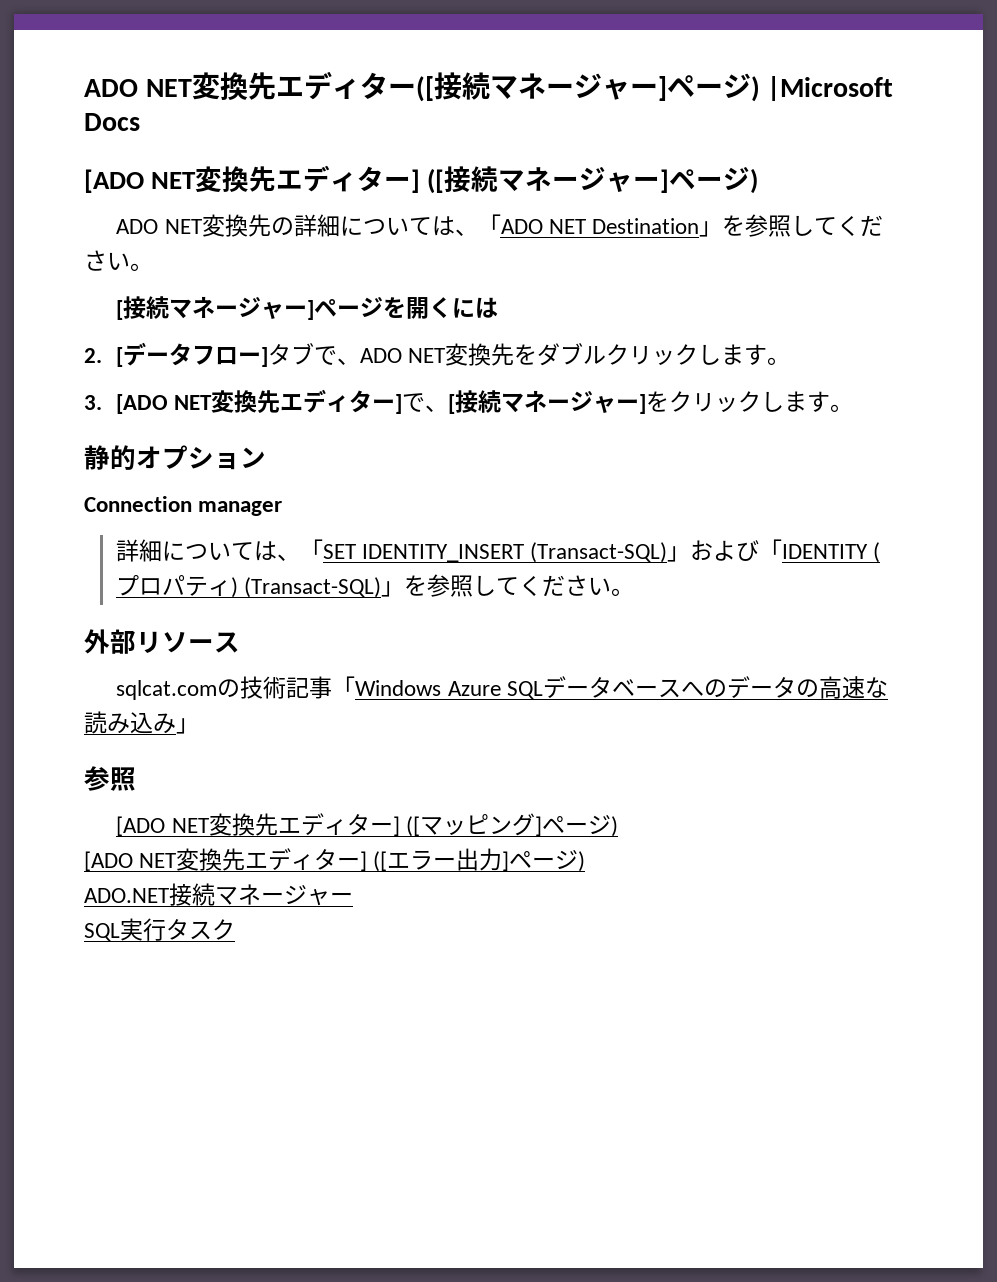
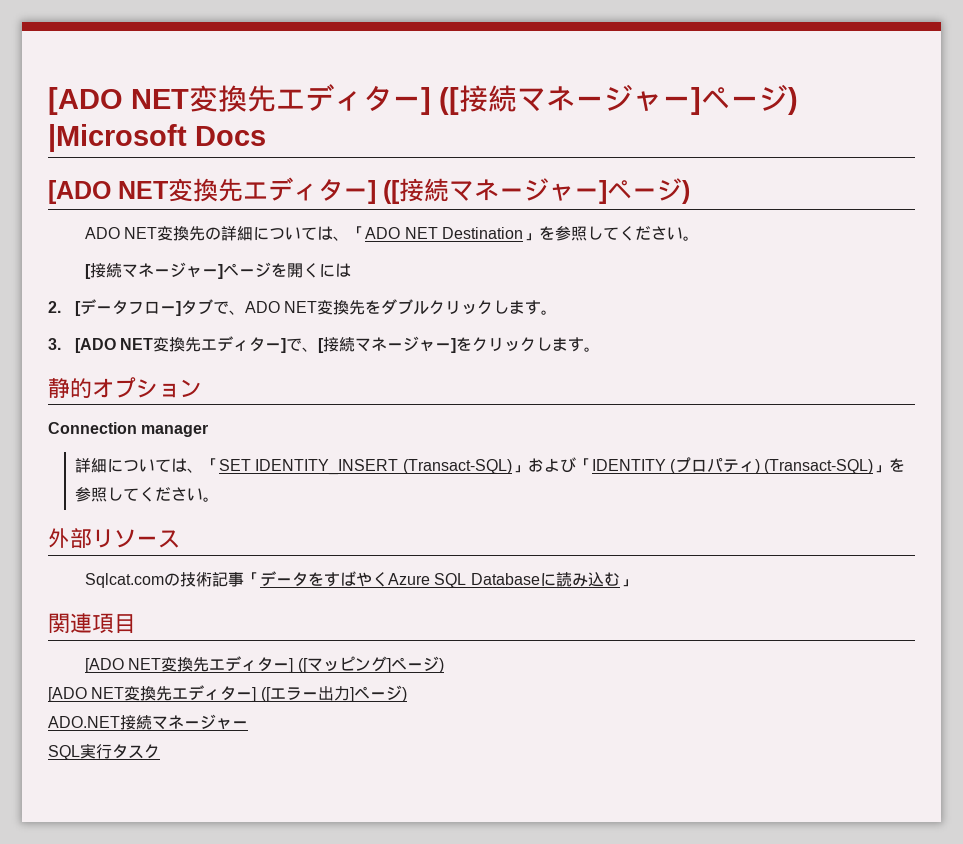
[84,71,416,101] ADO NET変換先エディター -> [48,84,431,115] [ADO NET変換先エディター]
[116,680,218,700] sqlcat.com -> [85,573,165,588] Sqlcat.com
[355,676,888,699] [84,711,176,734] Windows Azure SQLデータベースへのデータの高速な読み込み -> [260,571,620,588] データをすばやくAzure SQL Databaseに読み込む
[84,766,136,791] 参照 -> [48,613,136,634] 関連項目

